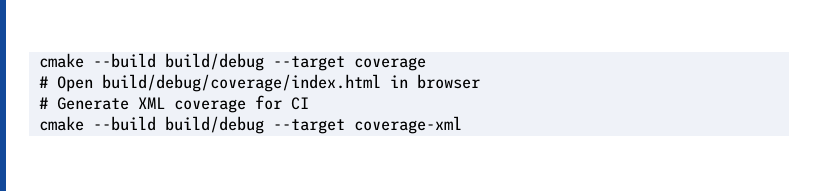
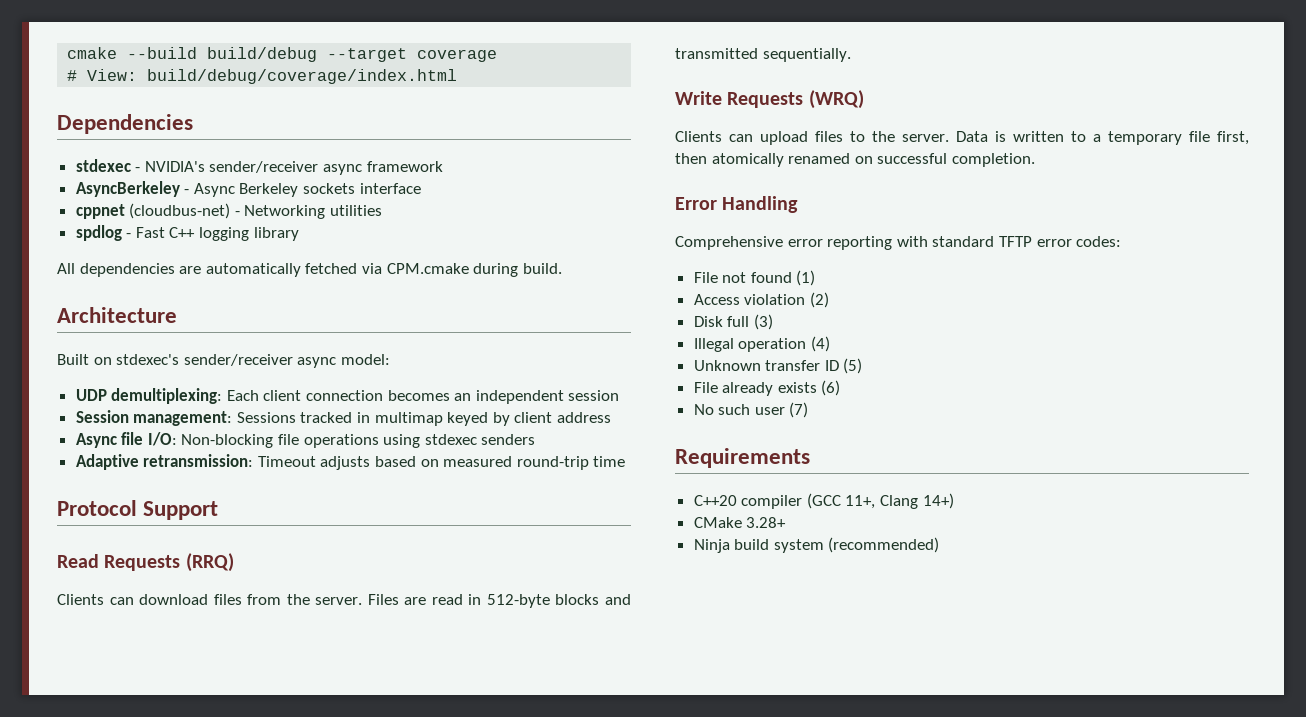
[56,76,93,92] Open -> [87,69,138,81] View:
[389,74,480,89] [38,95,309,113] [38,116,462,134] in browser // # Generate XML coverage for CI // cmake --build build/debug --target coverage-xml -> [57,114,193,134] [75,159,443,175] [75,181,421,197] [75,203,383,219] [75,225,299,241] [57,263,562,277] [57,307,177,323] [57,354,390,368] [75,388,620,404] [75,410,612,426] [75,432,536,448] [75,454,626,470] [57,500,219,520] [57,553,234,572] [57,594,632,608] [675,48,851,62] [675,90,864,109] [675,131,1249,145] [675,153,1035,167] [675,196,799,213] [675,236,1122,250] [693,270,816,286] [693,292,829,308] [693,314,773,330] [693,336,830,352] [693,358,863,374] [693,380,841,396] [693,402,809,418] [675,448,810,468] [693,493,954,509] [693,517,787,528] [693,537,940,553] // Dependencies // stdexec - NVIDIA's sender/receiver async framework // AsyncBerkeley - Async Berkeley sockets interface // cppnet (cloudbus-net) - Networking utilities // spdlog - Fast C++ logging library // All dependencies are automatically fetched via CPM.cmake during build. // Architecture // Built on stdexec's sender/receiver async model: // UDP demultiplexing: Each client connection becomes an independent session // Session management: Sessions tracked in multimap keyed by client address // Async file I/O: Non-blocking file operations using stdexec senders // Adaptive retransmission: Timeout adjusts based on measured round-trip time // Protocol Support // Read Requests (RRQ) // Clients can download files from the server. Files are read in 512-byte blocks and transmitted sequentially. // Write Requests (WRQ) // Clients can upload files to the server. Data is written to a temporary file first, then atomically renamed on successful completion. // Error Handling // Comprehensive error reporting with standard TFTP error codes: // File not found (1) // Access violation (2) // Disk full (3) // Illegal operation (4) // Unknown transfer ID (5) // File already exists (6) // No such user (7) // Requirements // C++20 compiler (GCC 11+, Clang 14+) // CMake 3.28+ // Ninja build system (recommended)

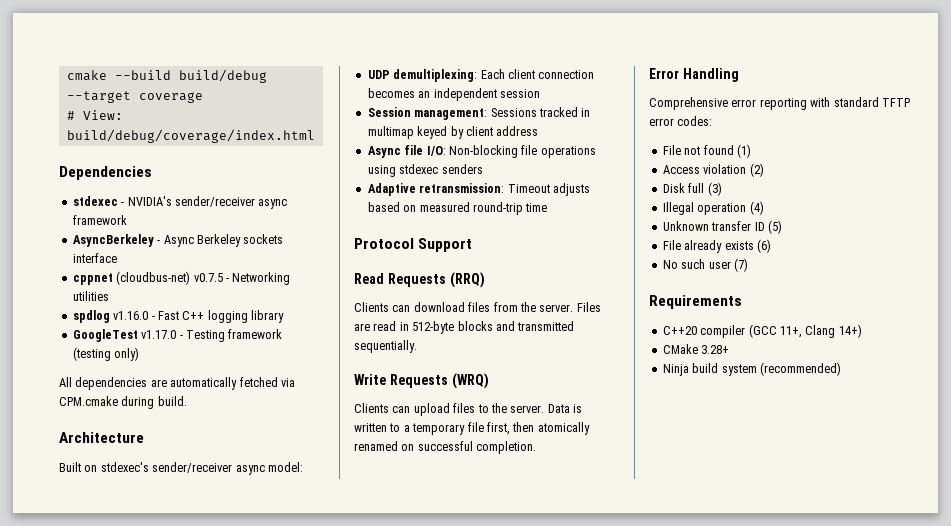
(231, 211) none -> [193,273,223,282] v0.7.5
(122, 233) none -> [113,311,149,320] v1.16.0
(299, 234) none -> [72,329,283,342] [72,347,140,361] // GoogleTest v1.17.0 - Testing framework (testing only)

